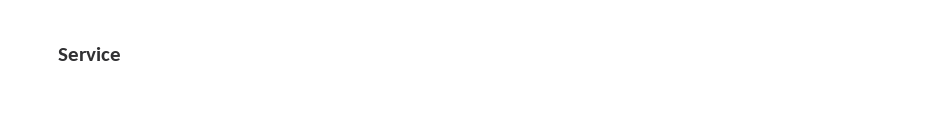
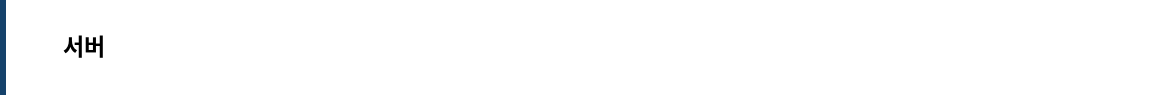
[58,47,121,61] Service -> [63,35,105,58] 서버

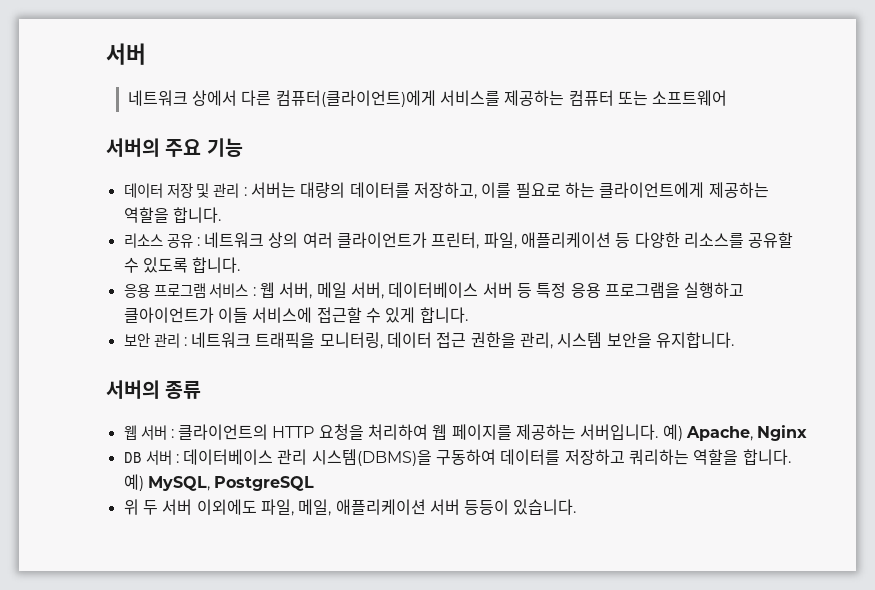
[63,35,105,58] 서버 -> [106,43,146,65] [127,90,728,107] [106,138,243,157] [123,182,769,199] [123,207,221,223] [123,232,794,249] [123,257,241,273] [123,282,745,299] [123,307,468,323] [123,332,735,349] [106,380,202,399] [123,424,808,441] [123,449,791,466] [123,474,315,491] [123,499,577,516] 서버 // 네트워크 상에서 다른 컴퓨터(클라이언트)에게 서비스를 제공하는 컴퓨터 또는 소프트웨어 // 서버의 주요 기능 // 데이터 저장 및 관리 : 서버는 대량의 데이터를 저장하고, 이를 필요로 하는 클라이언트에게 제공하는 역할을 합니다. // 리소스 공유 : 네트워크 상의 여러 클라이언트가 프린터, 파일, 애플리케이션 등 다양한 리소스를 공유할 수 있도록 합니다. // 응용 프로그램 서비스 : 웹 서버, 메일 서버, 데이터베이스 서버 등 특정 응용 프로그램을 실행하고 클아이언트가 이들 서비스에 접근할 수 있게 합니다. // 보안 관리 : 네트워크 트래픽을 모니터링, 데이터 접근 권한을 관리, 시스템 보안을 유지합니다. // 서버의 종류 // 웹 서버 : 클라이언트의 HTTP 요청을 처리하여 웹 페이지를 제공하는 서버입니다. 예) Apache, Nginx // DB 서버 : 데이터베이스 관리 시스템(DBMS)을 구동하여 데이터를 저장하고 쿼리하는 역할을 합니다. 예) MySQL, PostgreSQL // 위 두 서버 이외에도 파일, 메일, 애플리케이션 서버 등등이 있습니다.

